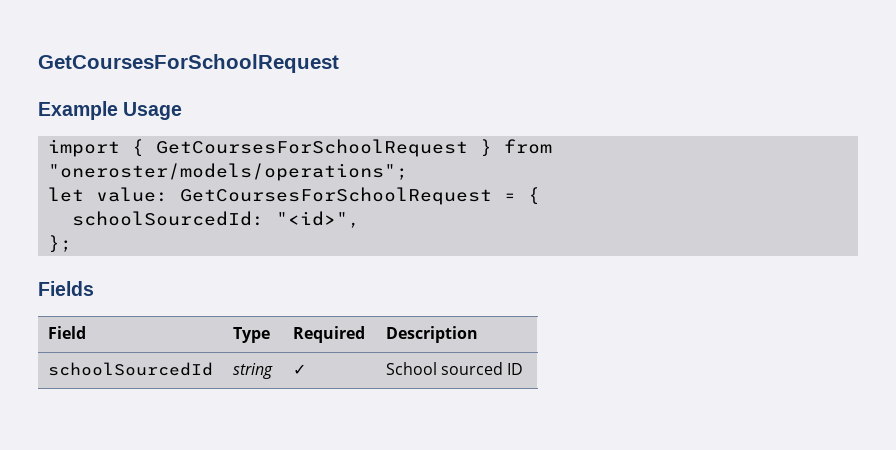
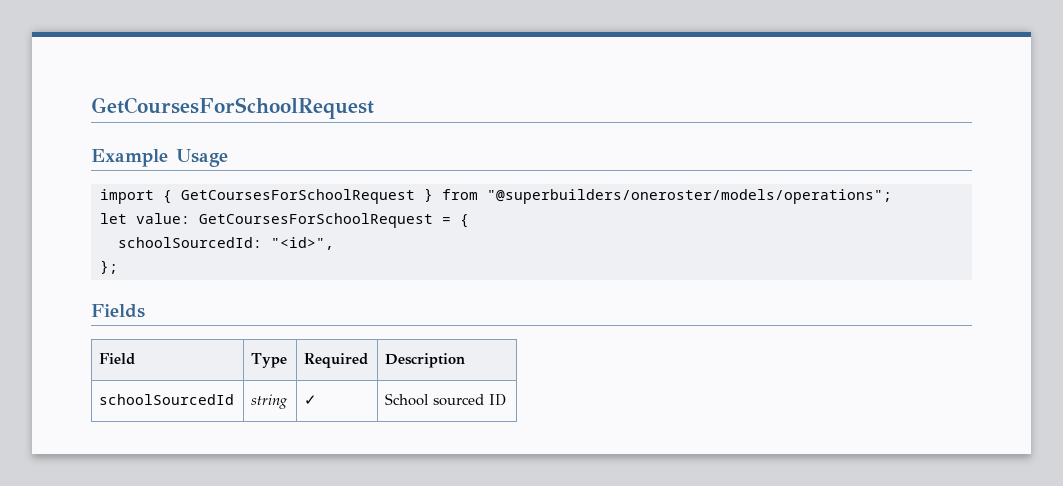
[48,163,409,181] "oneroster/models/operations"; -> [487,189,892,204] "@superbuilders/oneroster/models/operations";

